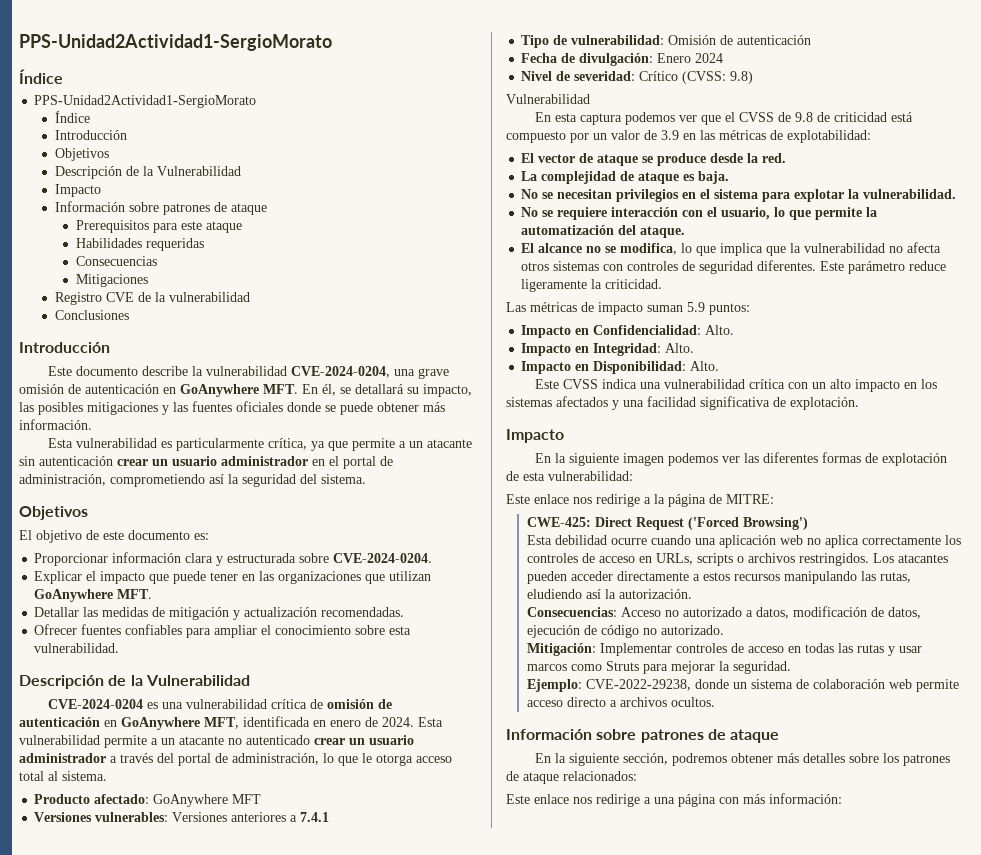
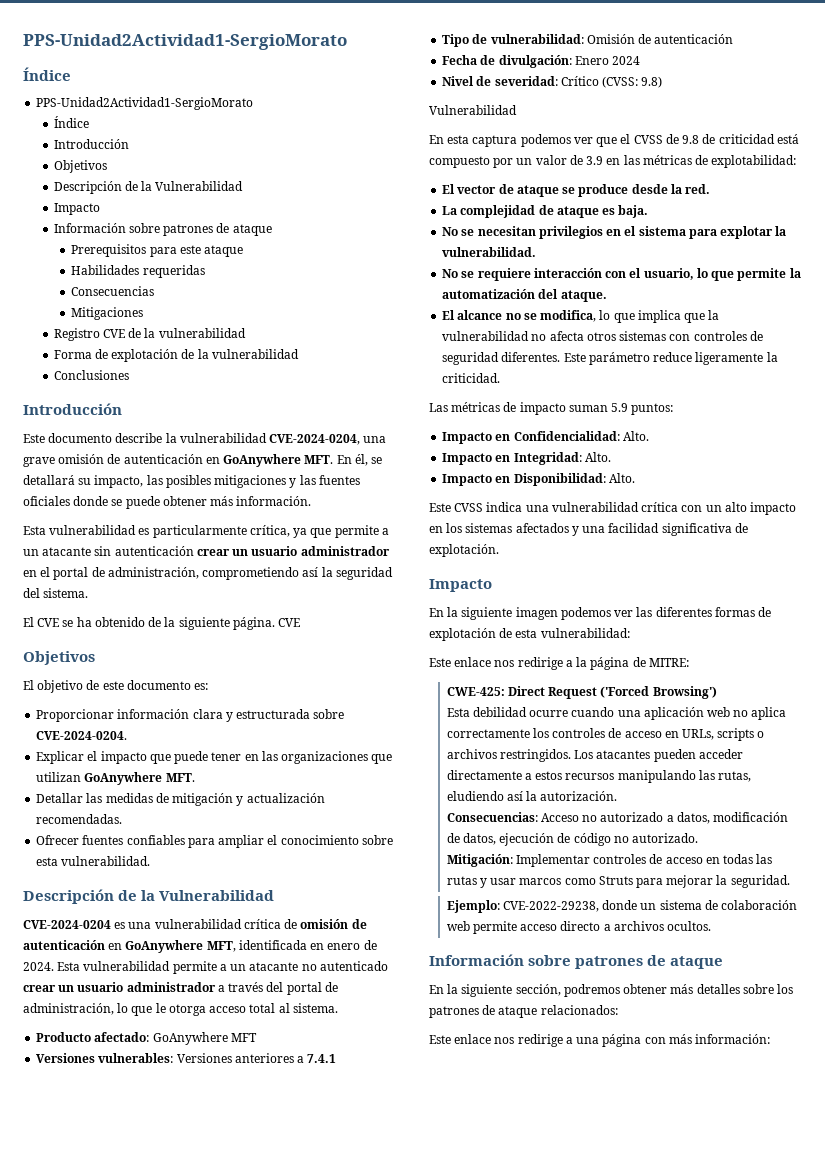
(251, 297) none -> [53,349,299,362] // Forma de explotación de la vulnerabilidad
(366, 479) none -> [23,617,301,630] // El CVE se ha obtenido de la siguiente página. CVE

